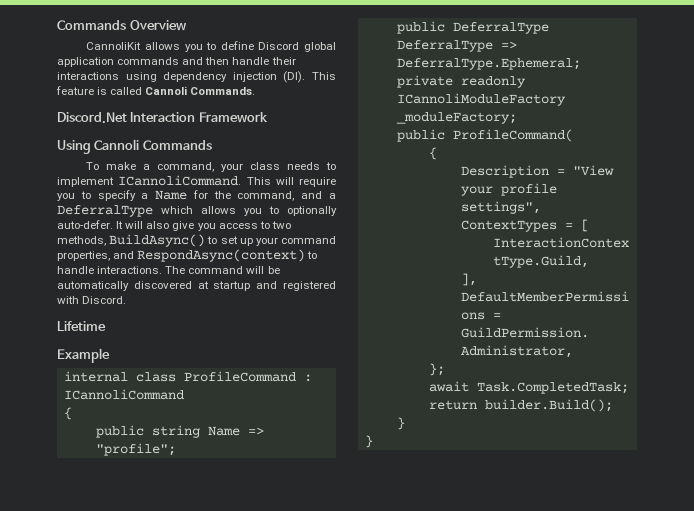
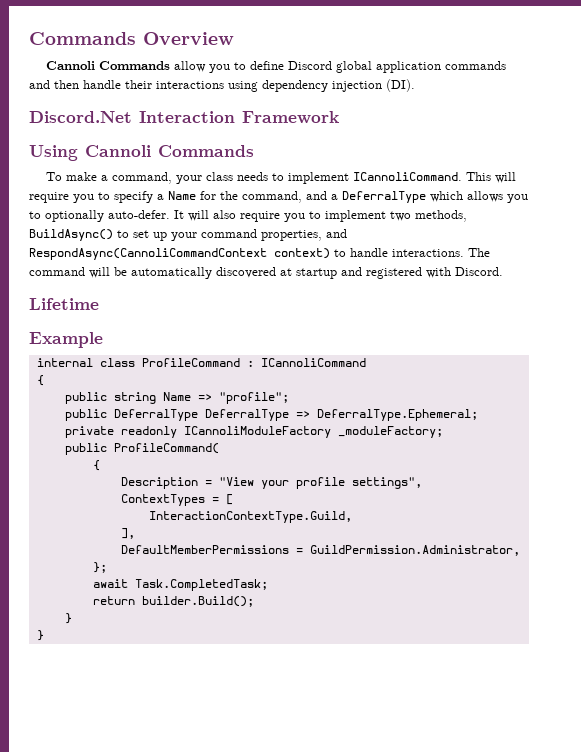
[86,42,181,50] CannoliKit allows -> [45,61,206,72] Cannoli Commands allow
[312,72,336,80] [56,86,256,95] This feature is called Cannoli Commands. -> (415, 85) none
[172,221,270,231] give you access to -> [240,210,386,222] require you to implement
[137,249,306,262] RespondAsync(context) -> [29,248,330,260] RespondAsync(CannoliCommandContext context)

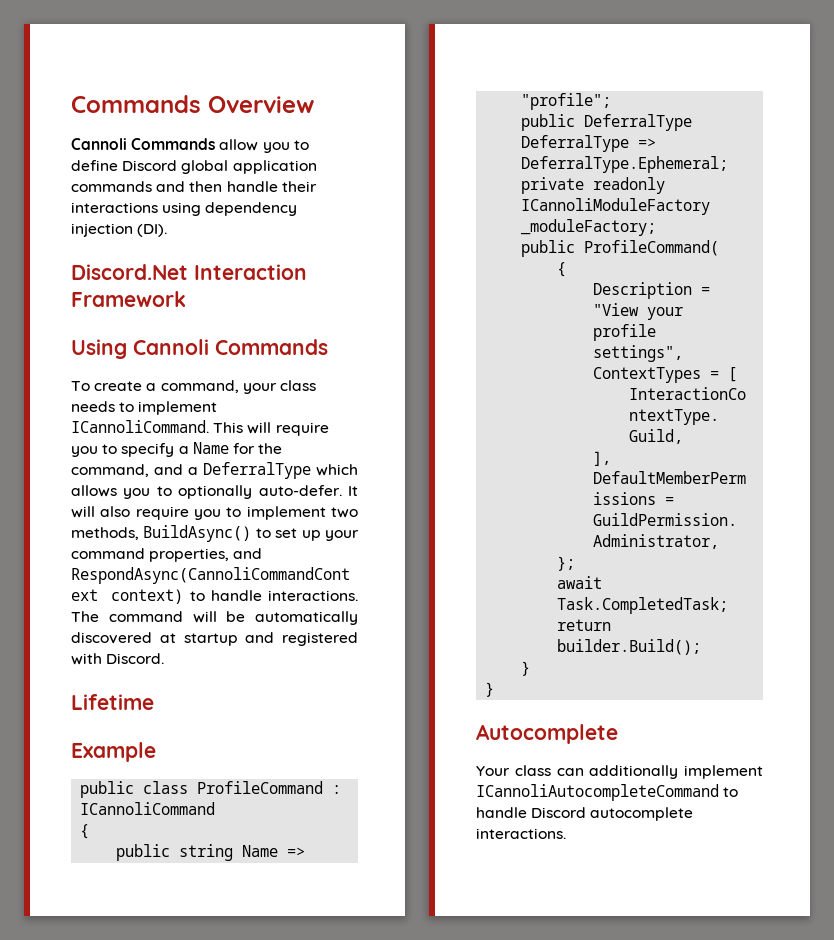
[65,172,97,181] make -> [94,381,143,391] create
[36,358,93,367] internal -> [80,781,135,798] public
(44, 635) none -> [476,724,618,744] [476,765,763,779] [476,784,739,801] [476,807,694,821] [476,828,566,839] // Autocomplete // Your class can additionally implement ICannoliAutocompleteCommand to handle Discord autocomplete interactions.

